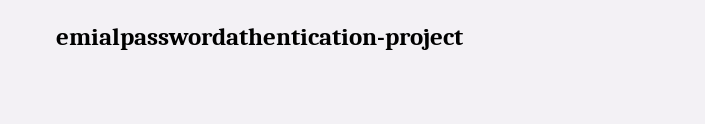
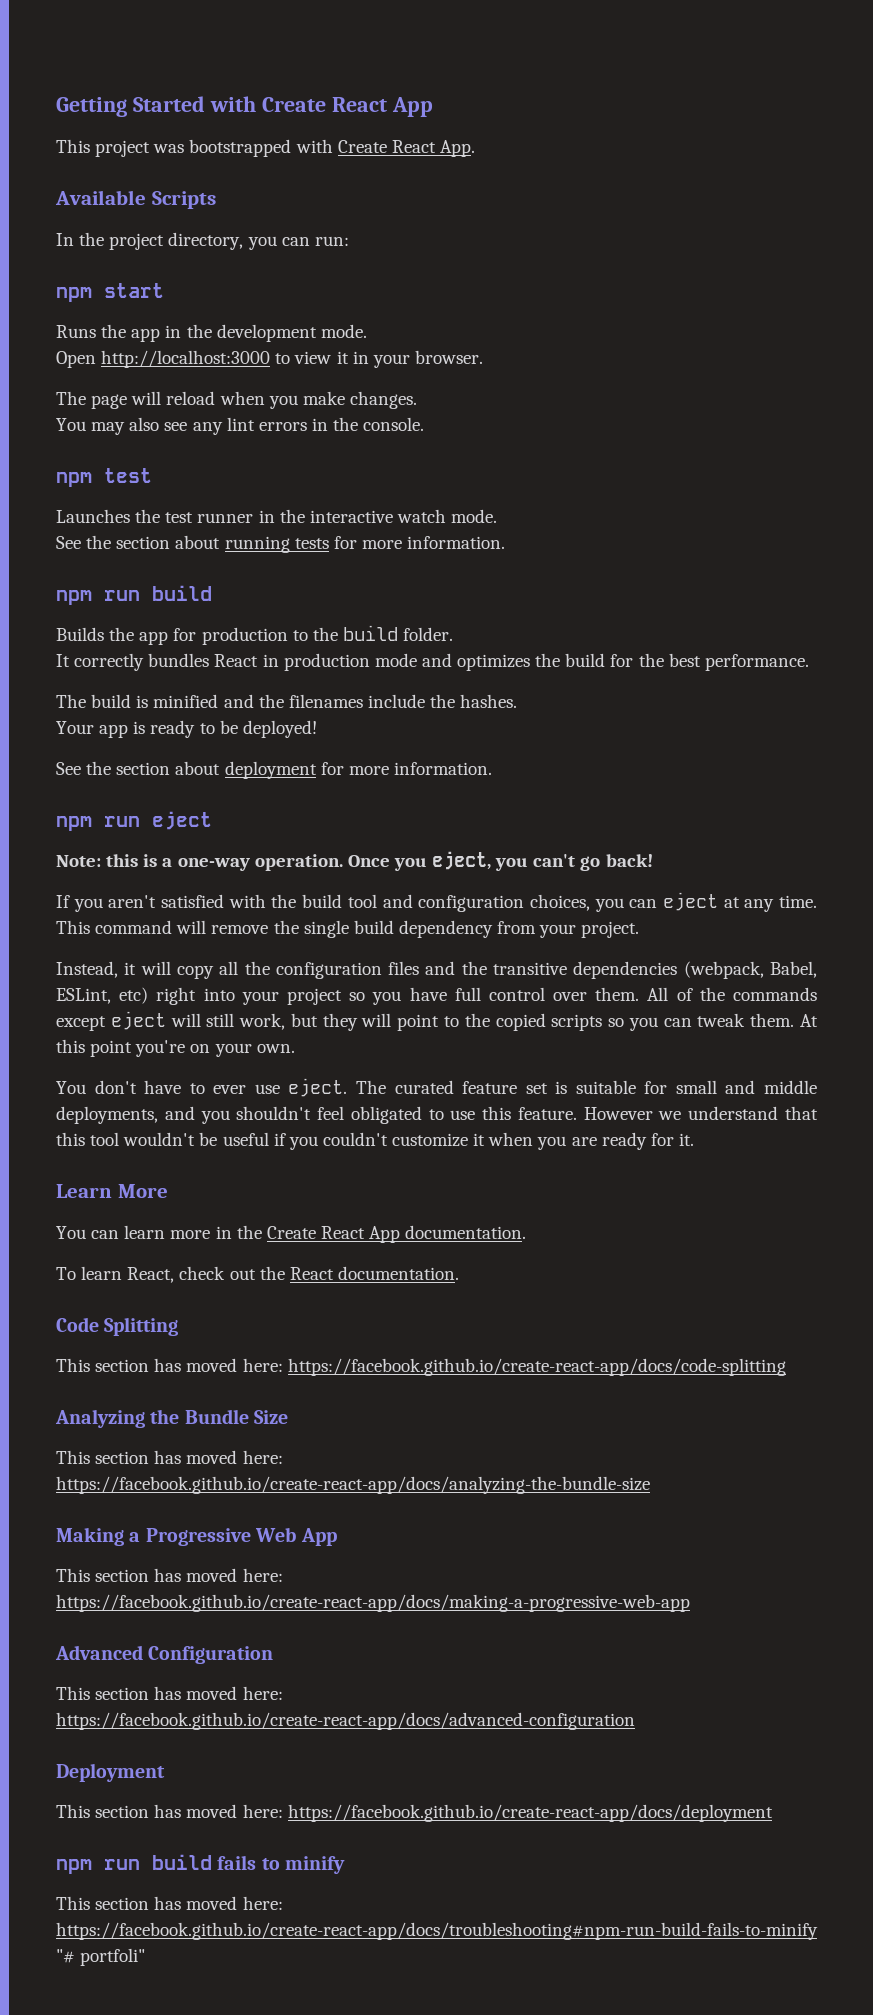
[56,28,464,50] emialpasswordathentication-project -> [56,96,433,117] [56,139,475,157] [55,190,216,209] [56,232,349,250] [56,283,164,302] [56,324,367,342] [56,350,483,368] [56,391,417,409] [56,417,425,435] [56,468,152,487] [56,509,498,523] [56,535,506,553] [56,585,212,605] [56,625,454,645] [56,653,809,671] [56,694,518,708] [56,720,317,738] [56,761,492,779] [56,811,212,831] [56,851,653,871] [56,892,817,912] [56,920,640,938] [56,961,817,979] [56,987,817,1005] [56,1011,819,1031] [56,1039,295,1057] [56,1078,817,1097] [56,1106,818,1124] [56,1132,694,1150] [56,1184,168,1198] [56,1225,527,1243] [56,1266,459,1283] [56,1317,179,1336] [56,1358,786,1376] [55,1409,289,1428] [56,1450,283,1464] [56,1476,650,1494] [56,1527,337,1546] [56,1568,283,1582] [56,1594,690,1612] [55,1645,274,1664] [56,1686,283,1700] [56,1712,635,1730] [56,1763,165,1782] [56,1804,773,1822] [56,1854,346,1874] [56,1896,283,1910] [56,1922,818,1940] [56,1948,146,1966] Getting Started with Create React App // This project was bootstrapped with Create React App. // Available Scripts // In the project directory, you can run: // npm start // Runs the app in the development mode. // Open http://localhost:3000 to view it in your browser. // The page will reload when you make changes. // You may also see any lint errors in the console. // npm test // Launches the test runner in the interactive watch mode. // See the section about running tests for more information. // npm run build // Builds the app for production to the build folder. // It correctly bundles React in production mode and optimizes the build for the best performance. // The build is minified and the filenames include the hashes. // Your app is ready to be deployed! // See the section about deployment for more information. // npm run eject // Note: this is a one-way operation. Once you eject, you can't go back! // If you aren't satisfied with the build tool and configuration choices, you can eject at any time. This command will remove the single build dependency from your project. // Instead, it will copy all the configuration files and the transitive dependencies (webpack, Babel, ESLint, etc) right into your project so you have full control over them. All of the commands except eject will still work, but they will point to the copied scripts so you can tweak them. At this point you're on your own. // You don't have to ever use eject. The curated feature set is suitable for small and middle deployments, and you shouldn't feel obligated to use this feature. However we understand that this tool wouldn't be useful if you couldn't customize it when you are ready for it. // Learn More // You can learn more in the Create React App documentation. // To learn React, check out the React documentation. // Code Splitting // This section has moved here: https://facebook.github.io/create-react-app/docs/code-splitting // Analyzing the Bundle Size // This section has moved here: https://facebook.github.io/create-react-app/docs/analyzing-the-bundle-size // Making a Progressive Web App // This section has moved here: https://facebook.github.io/create-react-app/docs/making-a-progressive-web-app // Advanced Configuration // This section has moved here: https://facebook.github.io/create-react-app/docs/advanced-configuration // Deployment // This section has moved here: https://facebook.github.io/create-react-app/docs/deployment // npm run build fails to minify // This section has moved here: https://facebook.github.io/create-react-app/docs/troubleshooting#npm-run-build-fails-to-minify "# portfoli"

